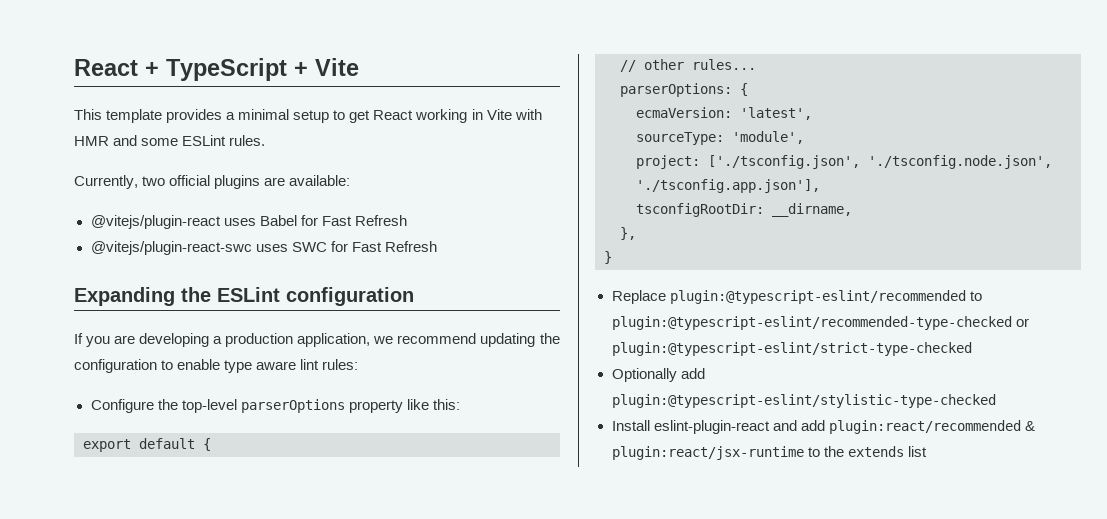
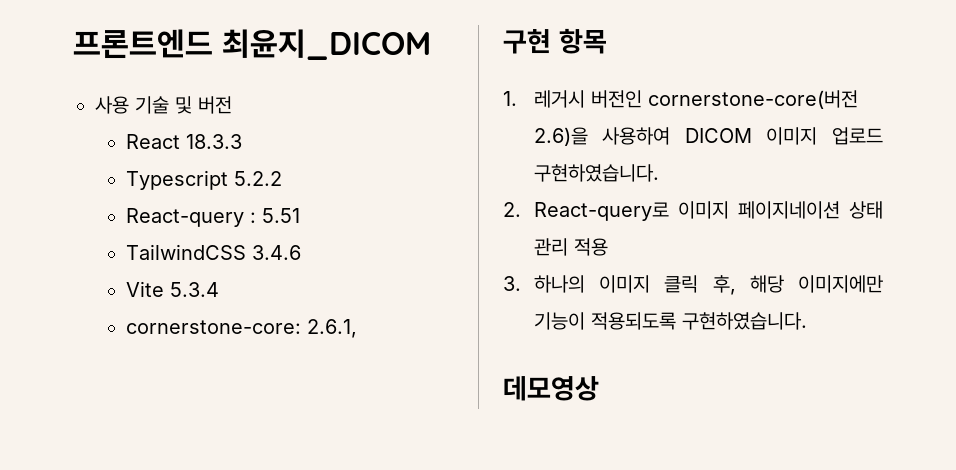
[74,58,359,81] [74,109,542,123] [74,135,266,146] [74,175,351,189] [90,215,407,229] [90,241,437,255] [74,287,414,306] [74,333,560,347] [74,359,359,373] [90,399,460,413] [83,438,211,452] [620,59,756,72] [620,83,748,97] [636,107,812,120] [636,131,804,145] [636,155,1052,169] [636,179,820,193] [636,203,852,217] [620,227,636,240] [604,251,612,264] [611,290,982,304] [611,316,1029,330] [611,342,972,356] [611,368,705,382] [611,394,996,408] [611,420,1035,434] [611,446,927,460] React + TypeScript + Vite // This template provides a minimal setup to get React working in Vite with HMR and some ESLint rules. // Currently, two official plugins are available: // @vitejs/plugin-react uses Babel for Fast Refresh // @vitejs/plugin-react-swc uses SWC for Fast Refresh // Expanding the ESLint configuration // If you are developing a production application, we recommend updating the configuration to enable type aware lint rules: // Configure the top-level parserOptions property like this: // export default { // // other rules... // parserOptions: { // ecmaVersion: 'latest', // sourceType: 'module', // project: ['./tsconfig.json', './tsconfig.node.json', './tsconfig.app.json'], // tsconfigRootDir: __dirname, // }, // } // Replace plugin:@typescript-eslint/recommended to plugin:@typescript-eslint/recommended-type-checked or plugin:@typescript-eslint/strict-type-checked // Optionally add plugin:@typescript-eslint/stylistic-type-checked // Install eslint-plugin-react and add plugin:react/recommended & plugin:react/jsx-runtime to the extends list -> [73,29,431,60] [95,96,232,114] [125,134,242,149] [125,170,282,190] [125,208,300,227] [125,244,301,260] [125,281,219,297] [125,319,357,338] [503,28,607,54] [503,90,858,109] [533,127,883,146] [533,164,659,182] [503,201,883,221] [533,238,608,256] [503,275,883,295] [533,312,807,330] [503,376,599,401] 프론트엔드 최윤지_DICOM // 사용 기술 및 버전 // React 18.3.3 // Typescript 5.2.2 // React-query : 5.51 // TailwindCSS 3.4.6 // Vite 5.3.4 // cornerstone-core: 2.6.1, // 구현 항목 // 1. 레거시 버전인 cornerstone-core(버전 2.6)을 사용하여 DICOM 이미지 업로드 구현하였습니다. // 2. React-query로 이미지 페이지네이션 상태 관리 적용 // 3. 하나의 이미지 클릭 후, 해당 이미지에만 기능이 적용되도록 구현하였습니다. // 데모영상

